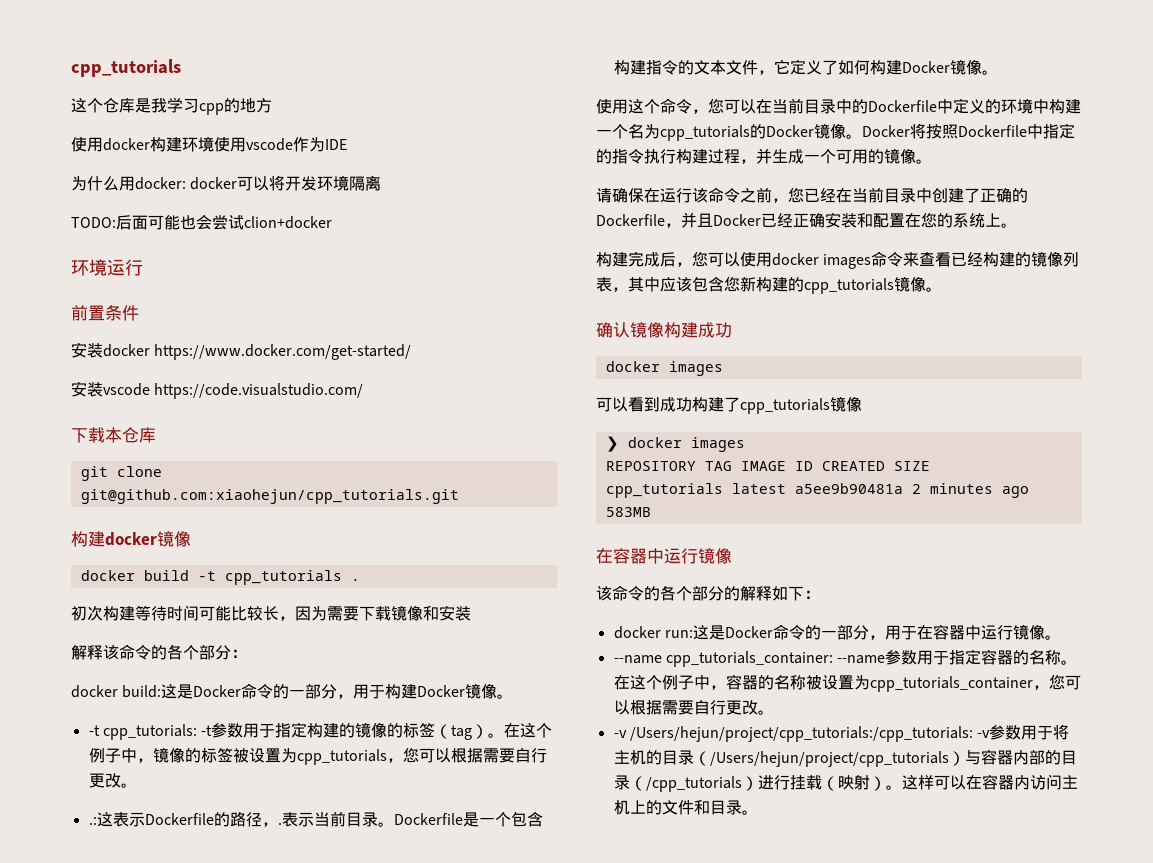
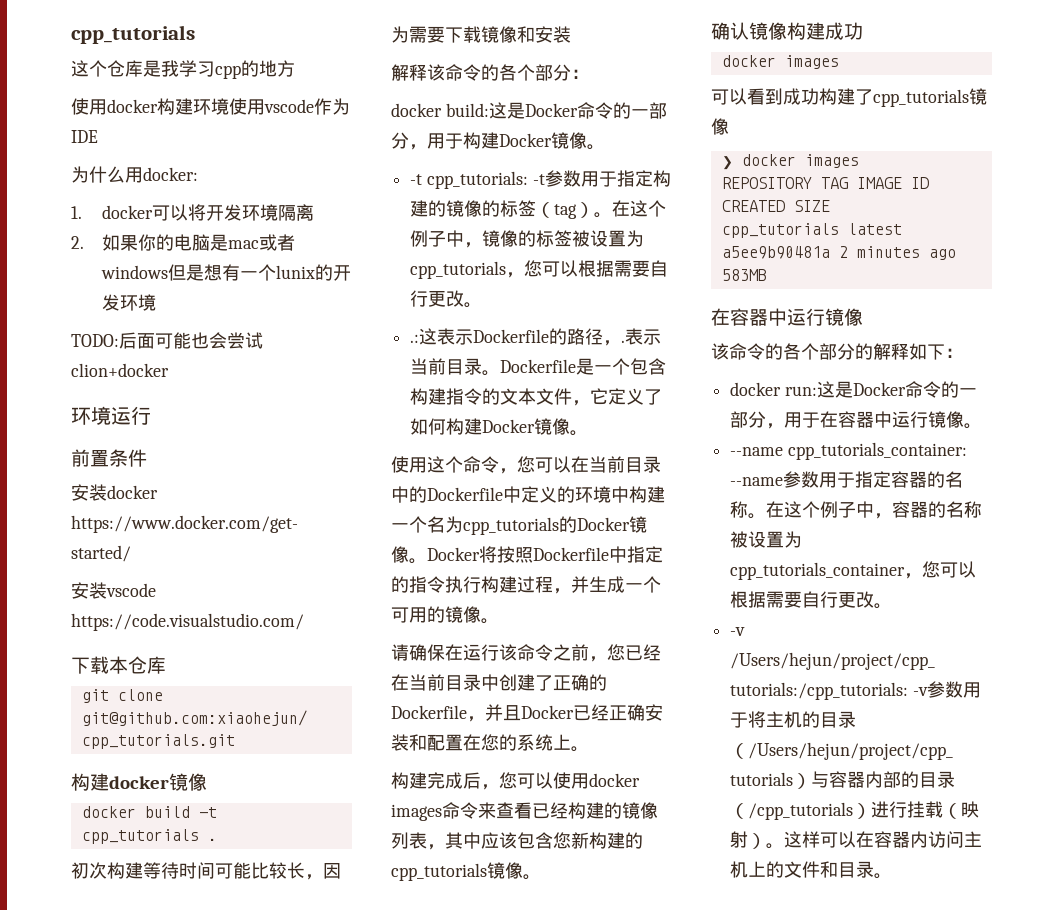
(186, 183) none -> [71,206,82,219] // 1.
(382, 183) none -> [71,234,295,251] [100,264,351,281] [101,294,156,311] // 2.如果你的电脑是mac或者windows但是想有一个lunix的开发环境

